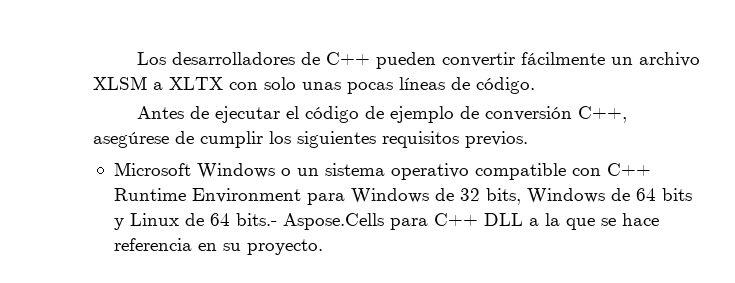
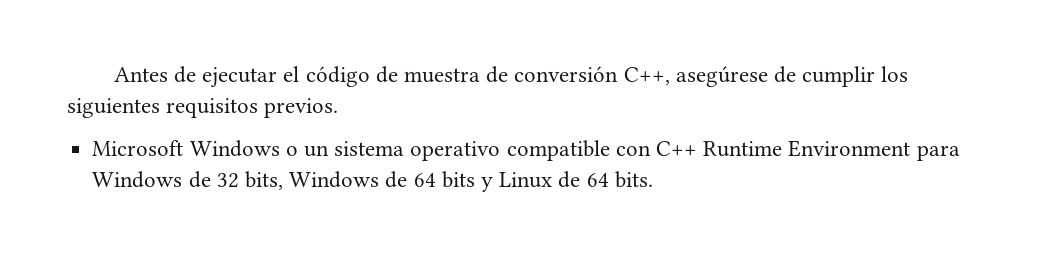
[136,52,700,69] [93,76,535,94] Los desarrolladores de C++ pueden convertir fácilmente un archivo XLSM a XLTX con solo unas pocas líneas de código. // -> (113, 74) none
[389,106,454,123] ejemplo -> [403,68,480,83] muestra
[235,213,659,230] [113,238,323,255] bits.- Aspose.Cells para C++ DLL a la que se hace referencia en su proyecto. -> [614,171,653,188] bits.

